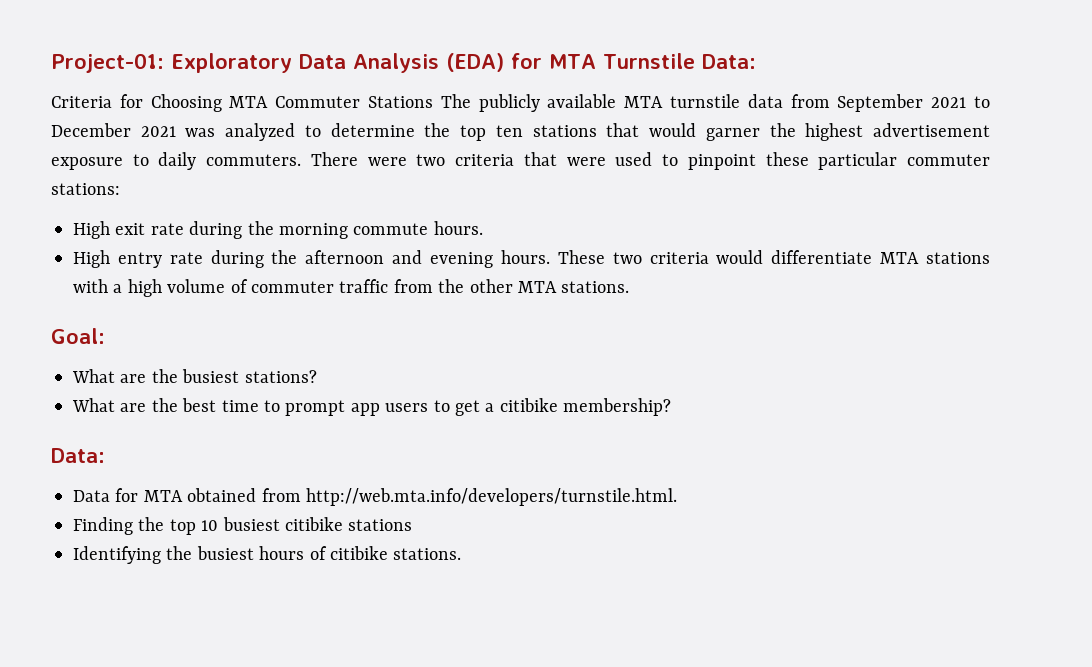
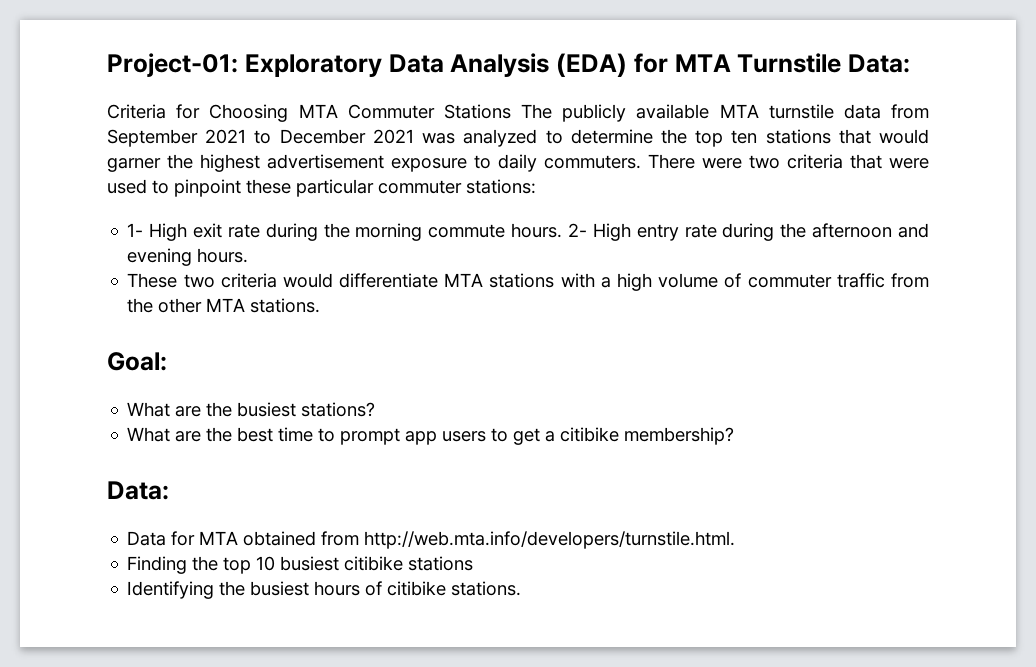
(120, 189) none -> [127,223,144,237] 1-
(483, 228) // -> [568,223,588,237] 2-
(550, 257) none -> (249, 255) //

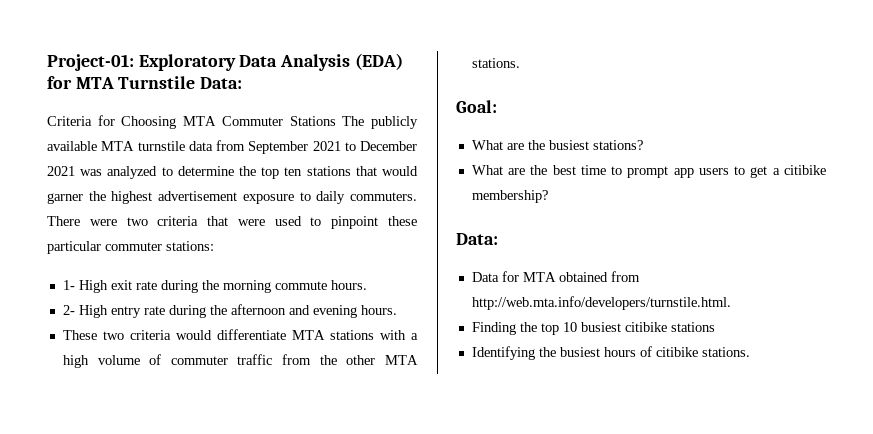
(563, 230) none -> (367, 285) //

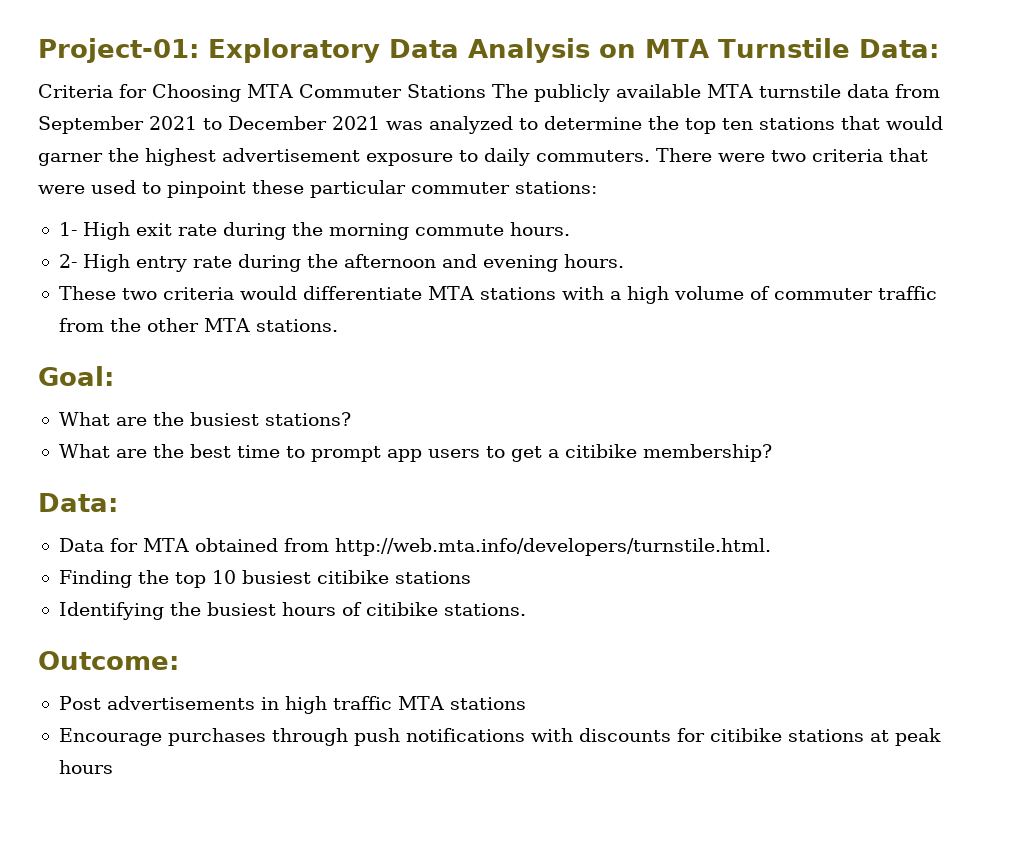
[354,53,403,70] [47,76,72,89] (EDA) for -> [599,44,636,58] on
(750, 352) none -> [38,651,179,670] [58,696,526,714] [58,728,941,746] [58,760,113,774] // Outcome: // Post advertisements in high traffic MTA stations // Encourage purchases through push notifications with discounts for citibike stations at peak hours

